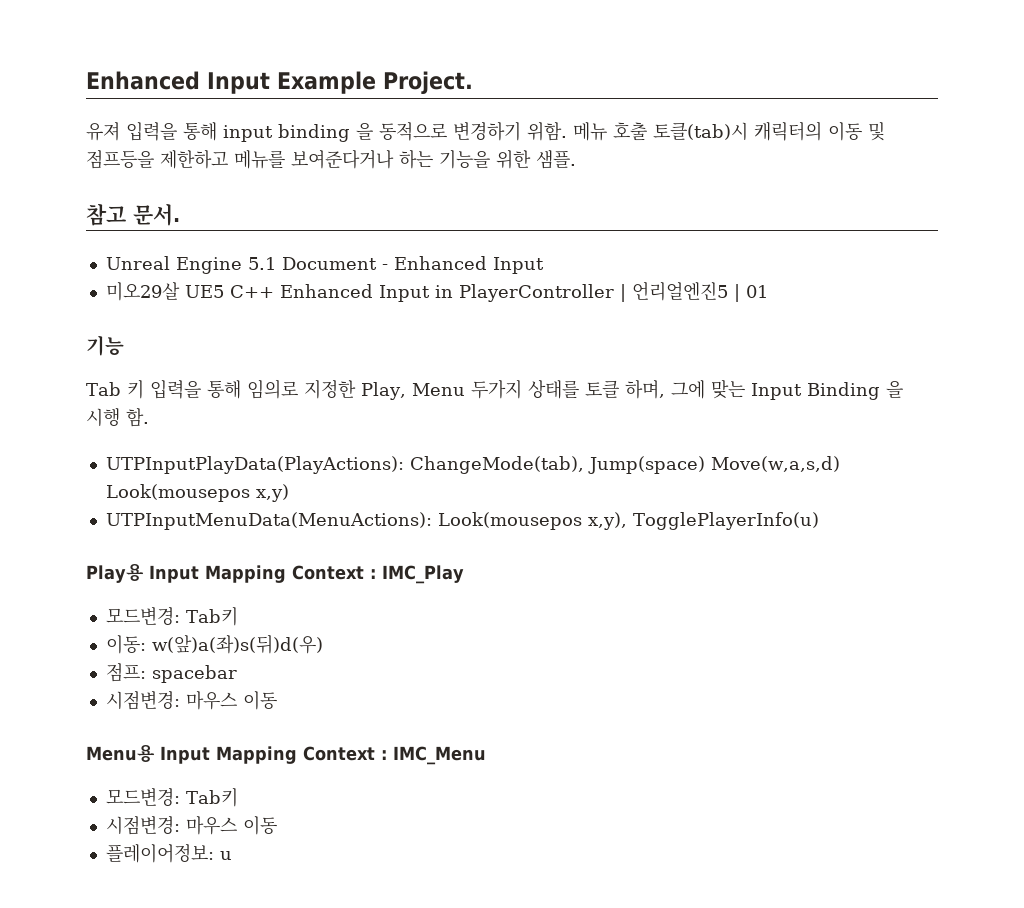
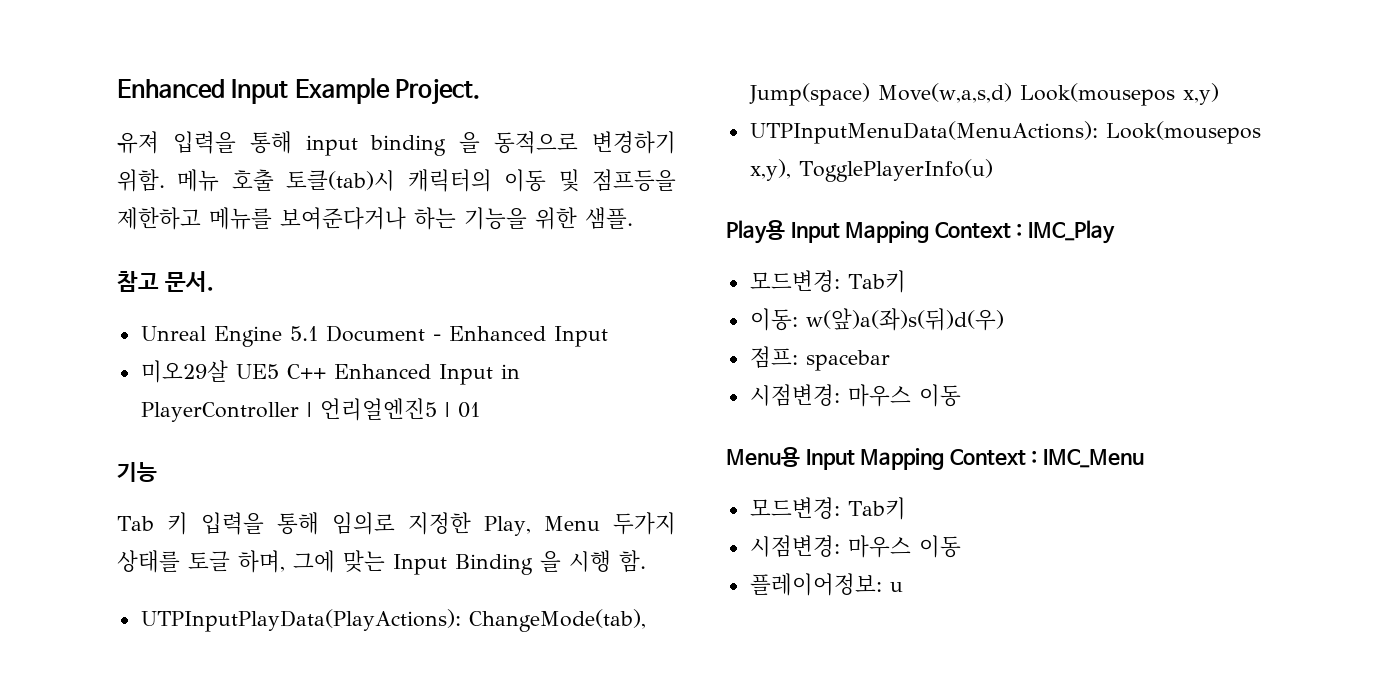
[584,380,619,398] 토클 -> [188,551,230,572] 토글

